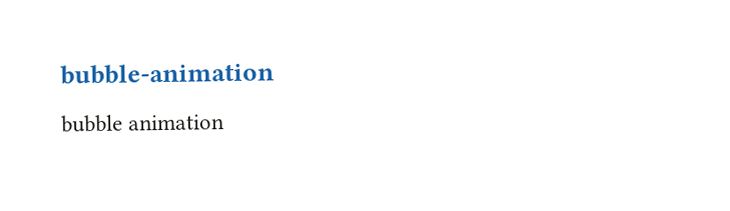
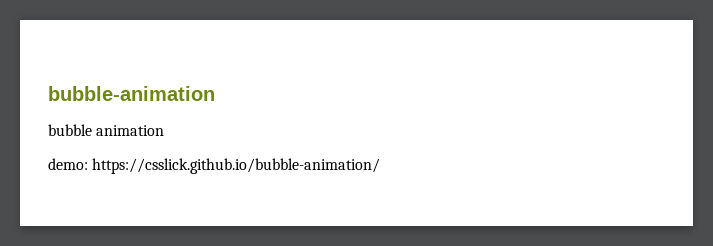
(226, 122) none -> [48,158,381,174] // demo: https://csslick.github.io/bubble-animation/

